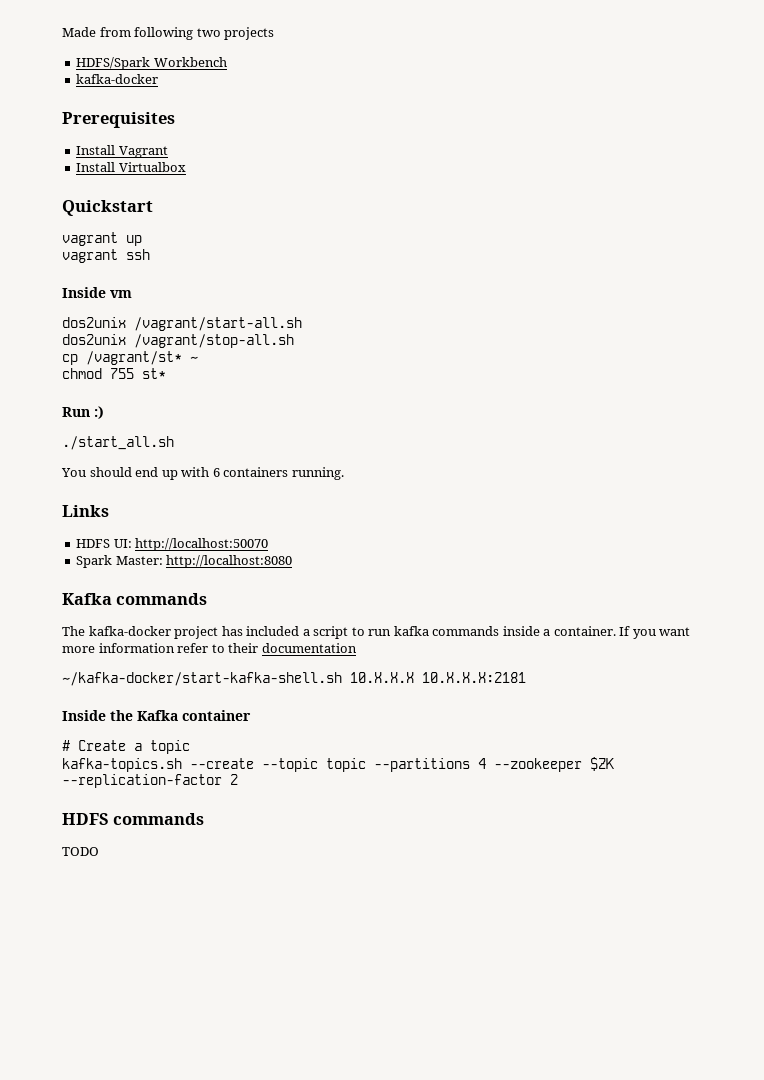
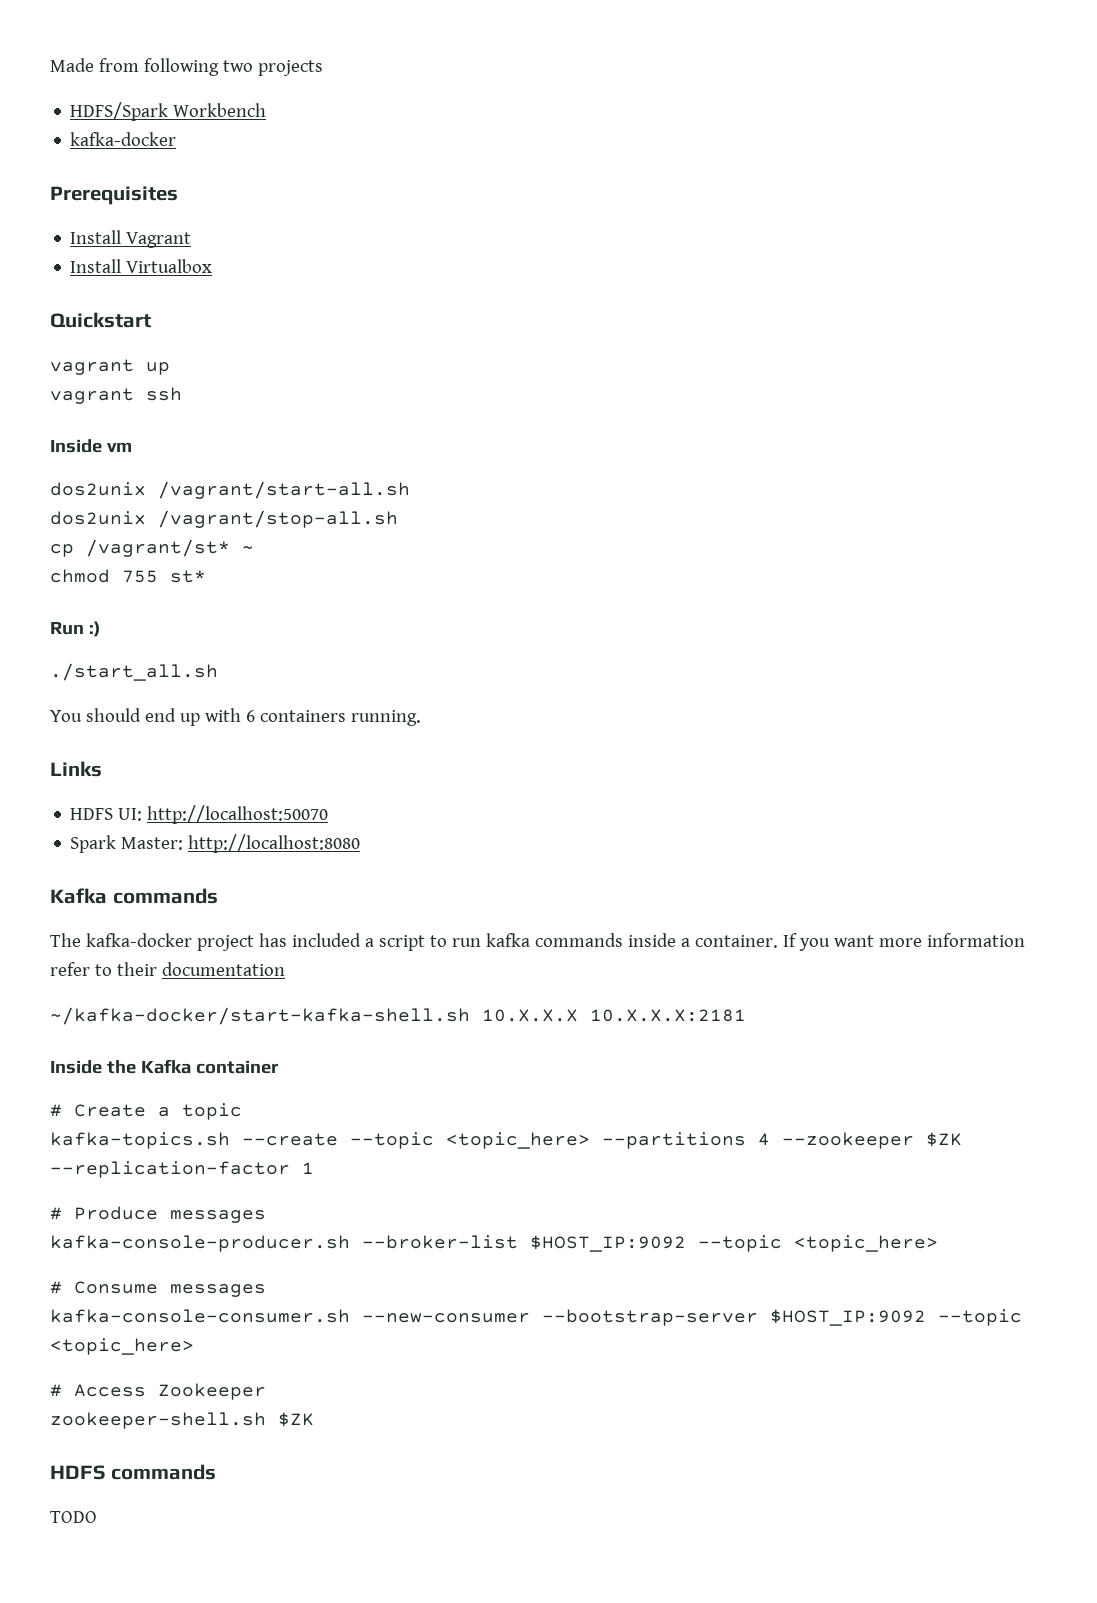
[326,758,366,772] topic -> [446,1132,590,1149] <topic_here>
[230,774,238,785] 2 -> [302,1162,314,1174] [50,1206,266,1223] [50,1235,938,1252] [50,1281,266,1297] [50,1309,1022,1326] [50,1338,194,1355] [50,1383,266,1400] [50,1412,314,1429] 1 // # Produce messages // kafka-console-producer.sh --broker-list $HOST_IP:9092 --topic <topic_here> // # Consume messages // kafka-console-consumer.sh --new-consumer --bootstrap-server $HOST_IP:9092 --topic <topic_here> // # Access Zookeeper // zookeeper-shell.sh $ZK

